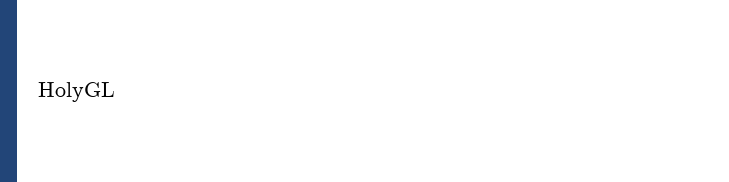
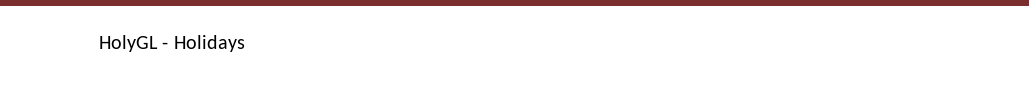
(115, 92) none -> [162,35,245,52] - Holidays

